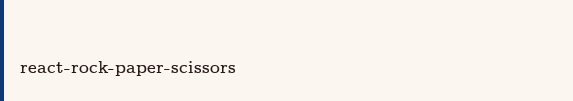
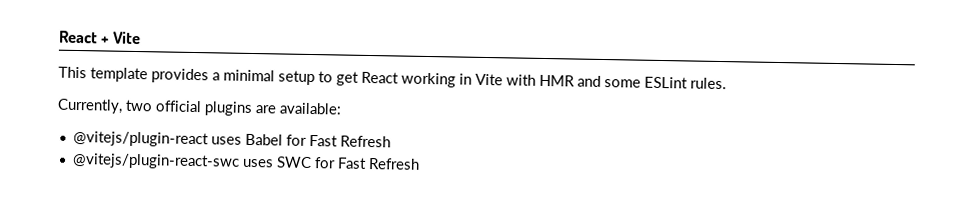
[20,61,236,76] react-rock-paper-scissors -> [59,30,141,45] [58,66,727,90] [57,98,342,116] [72,130,391,148] [71,152,420,170] React + Vite // This template provides a minimal setup to get React working in Vite with HMR and some ESLint rules. // Currently, two official plugins are available: // @vitejs/plugin-react uses Babel for Fast Refresh // @vitejs/plugin-react-swc uses SWC for Fast Refresh

